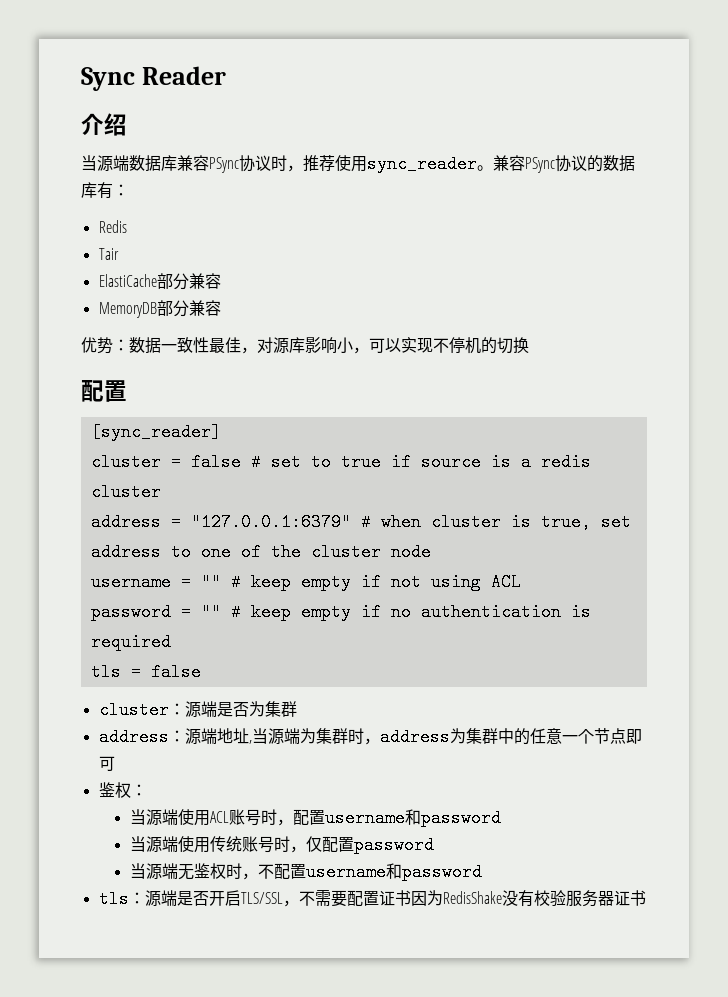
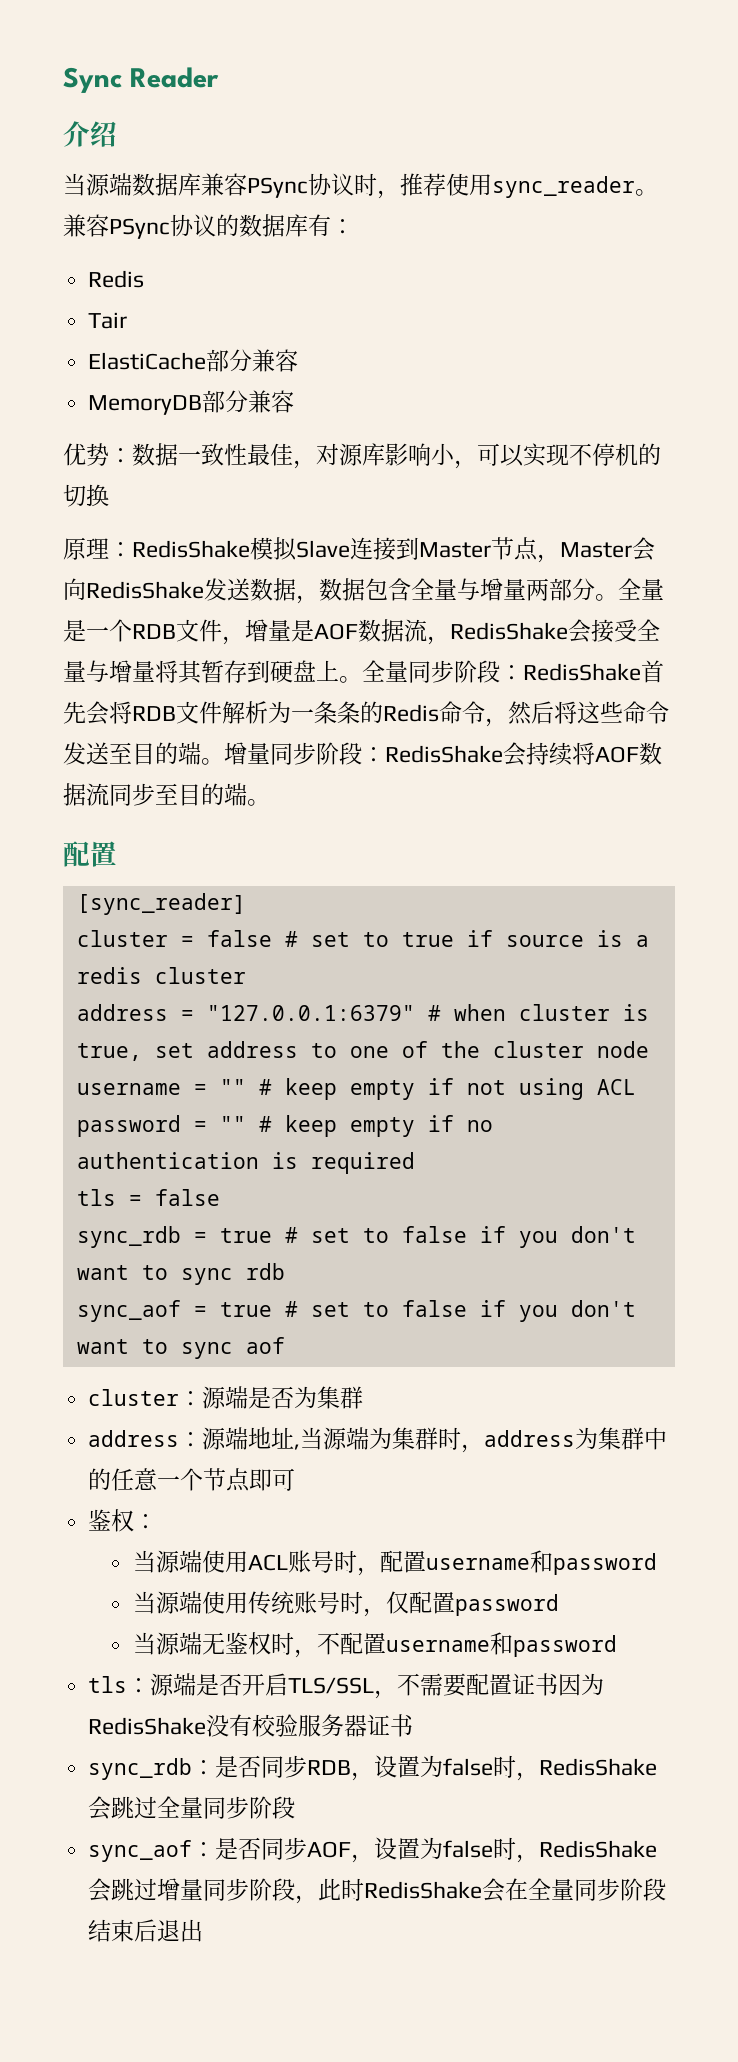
(529, 345) none -> [63,537,655,563] [63,578,664,604] [63,619,660,645] [63,660,664,684] [63,701,669,727] [63,742,662,766] [63,783,270,806] // 原理：RedisShake模拟Slave连接到Master节点，Master会向RedisShake发送数据，数据包含全量与增量两部分。全量是一个RDB文件，增量是AOF数据流，RedisShake会接受全量与增量将其暂存到硬盘上。全量同步阶段：RedisShake首先会将RDB文件解析为一条条的Redis命令，然后将这些命令发送至目的端。增量同步阶段：RedisShake会持续将AOF数据流同步至目的端。
(201, 672) none -> [76,1226,636,1248] [76,1263,285,1285] [76,1300,636,1322] [76,1337,285,1359] // sync_rdb = true # set to false if you don't want to sync rdb // sync_aof = true # set to false if you don't want to sync aof
(646, 898) none -> [88,1755,658,1781] [88,1796,296,1820] [88,1837,658,1863] [88,1878,667,1904] [88,1919,204,1942] // sync_rdb：是否同步RDB，设置为false时，RedisShake会跳过全量同步阶段 // sync_aof：是否同步AOF，设置为false时，RedisShake会跳过增量同步阶段，此时RedisShake会在全量同步阶段结束后退出

